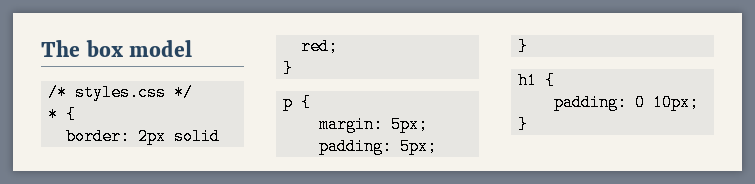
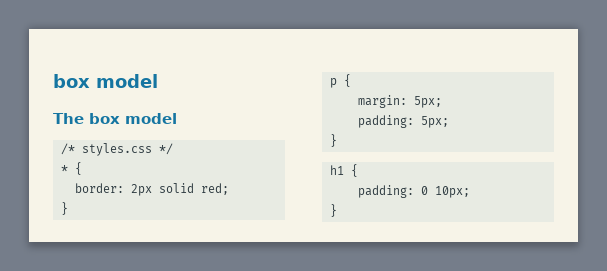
(41, 48) none -> [53,74,158,88] box model //

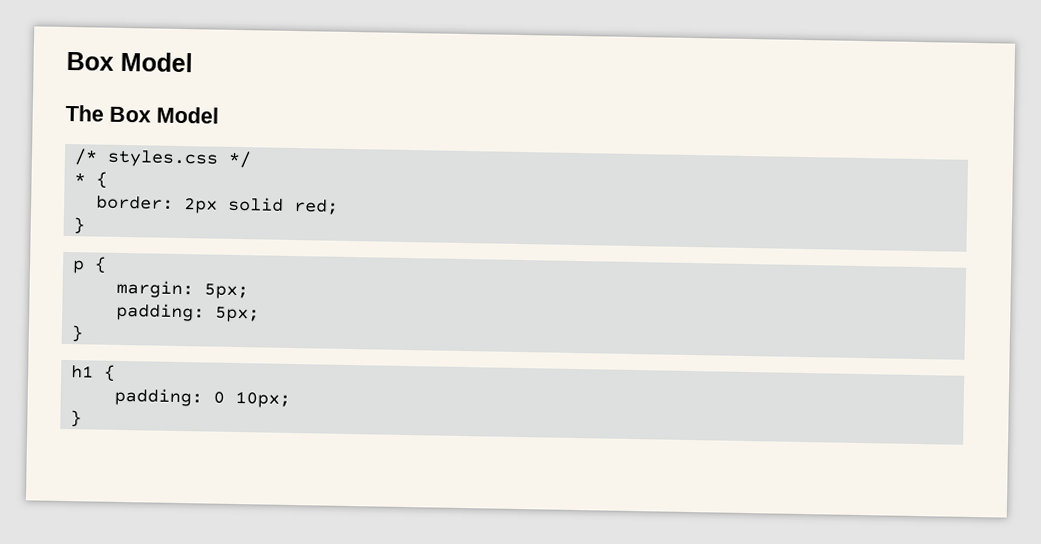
[53,74,158,88] box model -> [66,51,193,73] Box Model
[89,113,177,124] box model -> [109,106,219,124] Box Model

